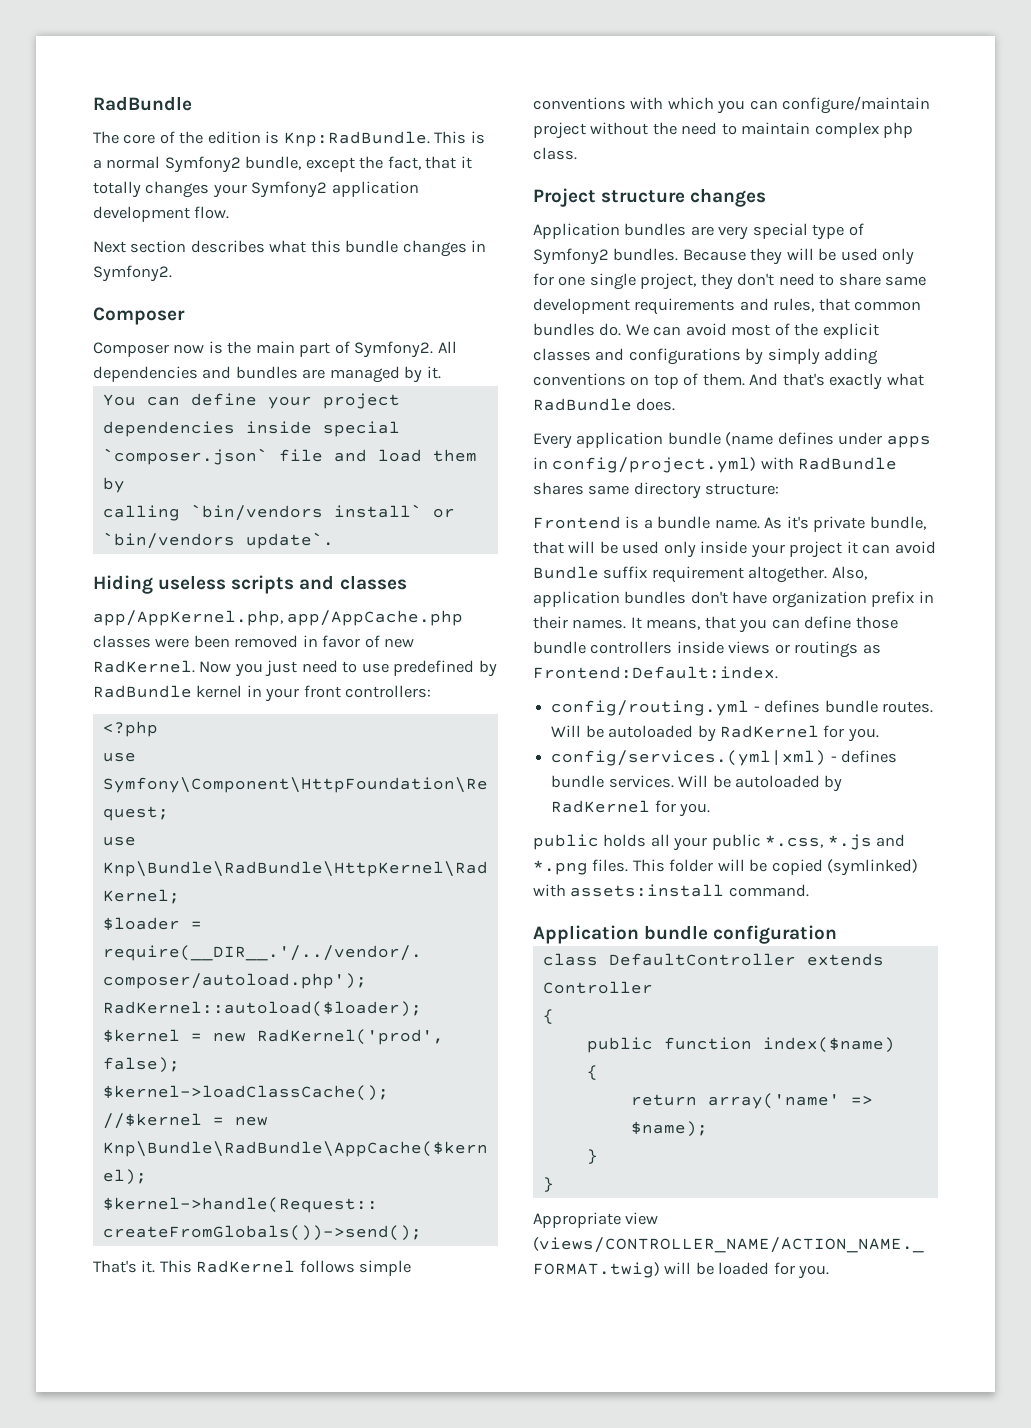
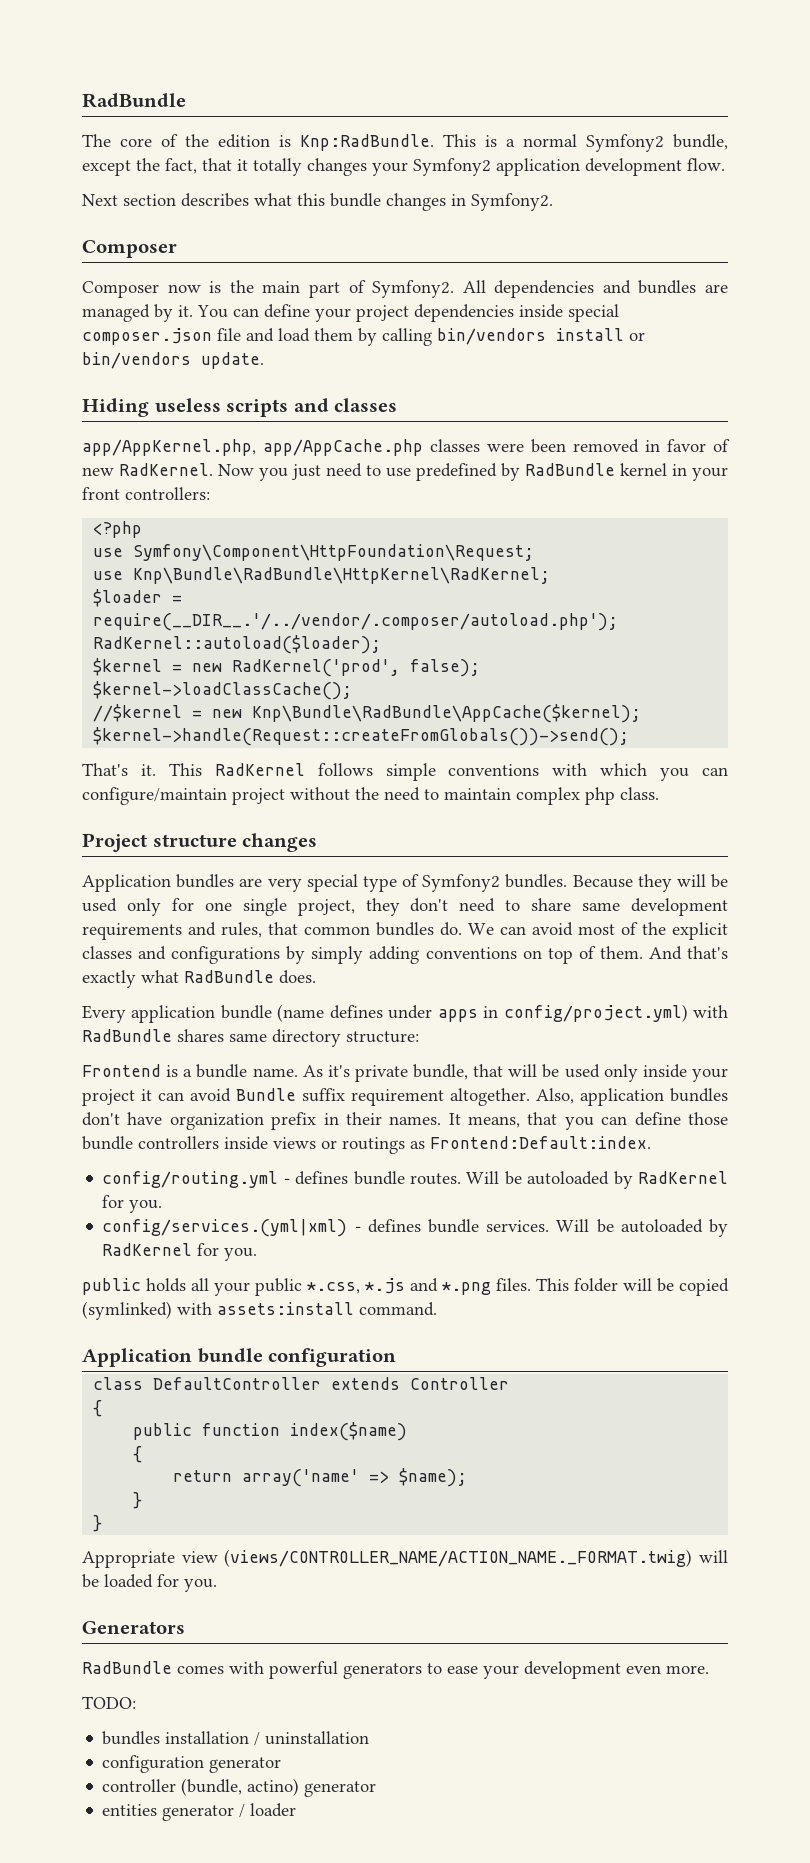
(441, 372) // -> (193, 311) none
[102,448,268,465] `composer.json` -> [82,328,212,345] composer.json
[102,504,455,521] [102,532,334,549] // calling `bin/vendors install` or `bin/vendors update`. -> [382,328,645,346] [82,352,264,369] calling bin/vendors install or bin/vendors update.
(830, 1272) none -> [82,1621,185,1634] [82,1661,709,1679] [82,1696,136,1709] [102,1731,370,1746] [102,1755,282,1773] [102,1778,377,1797] [102,1803,297,1821] // Generators // RadBundle comes with powerful generators to ease your development even more. // TODO: // bundles installation / uninstallation // configuration generator // controller (bundle, actino) generator // entities generator / loader

